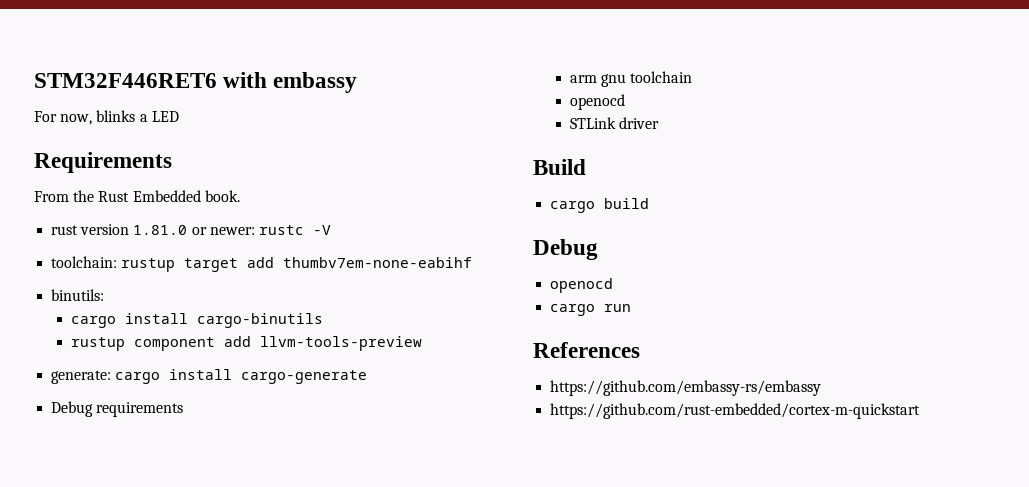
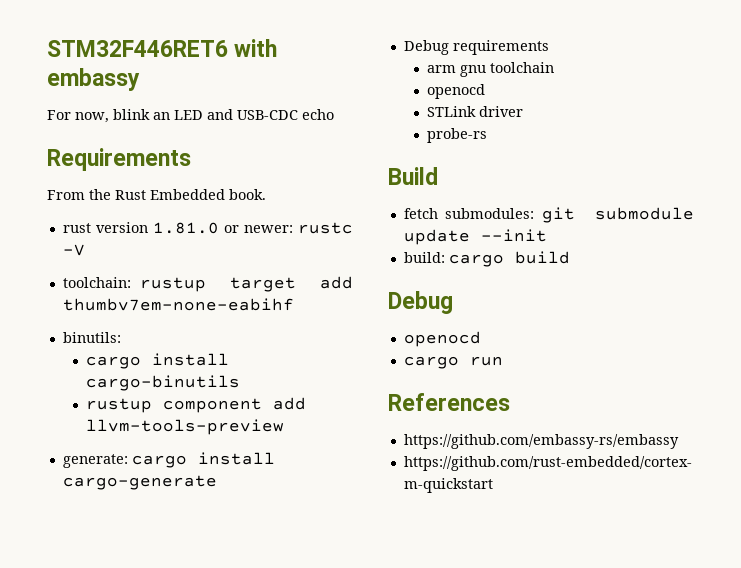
[96,110,148,122] blinks a -> [113,109,170,120] blink an
(179, 116) none -> [207,109,334,120] and USB-CDC echo
(659, 123) none -> [427,128,488,143] // probe-rs
(586, 167) none -> [403,207,694,223] [403,229,547,245] [403,252,445,263] fetch submodules: git submodule update --init // build:

